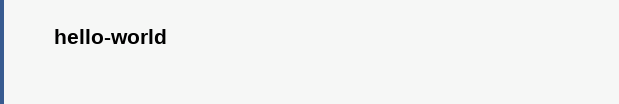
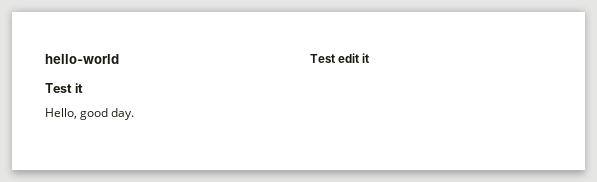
(167, 36) none -> [45,83,84,93] [45,108,135,120] [310,53,370,63] // Test it // Hello, good day. // Test edit it

